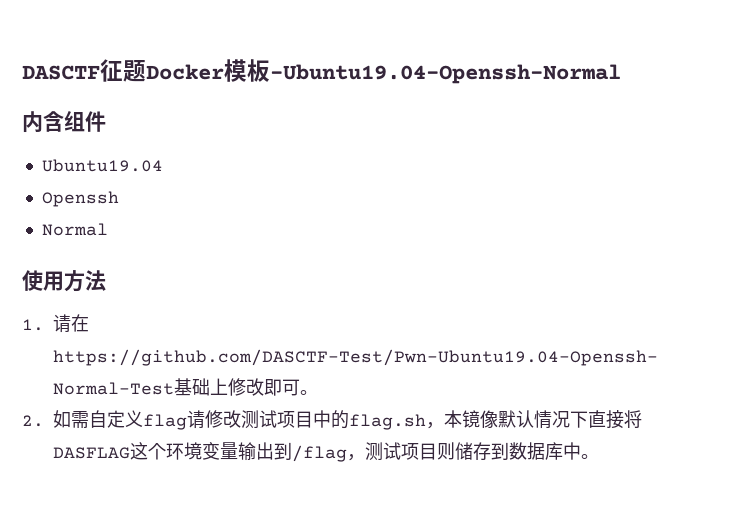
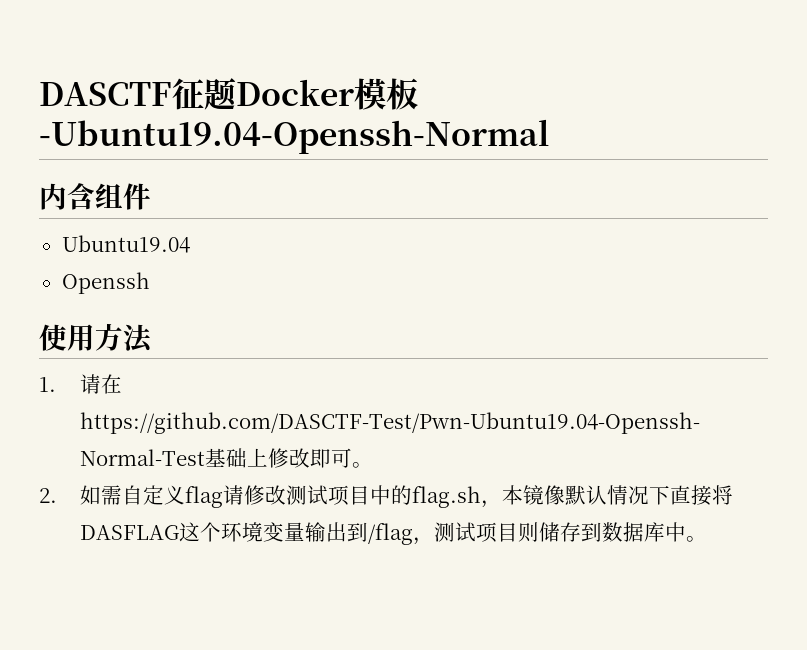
[41,223,108,236] // Normal -> (150, 283) none

